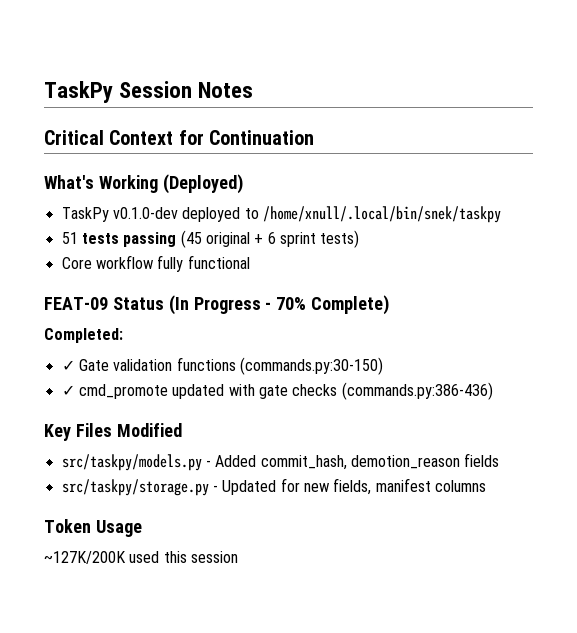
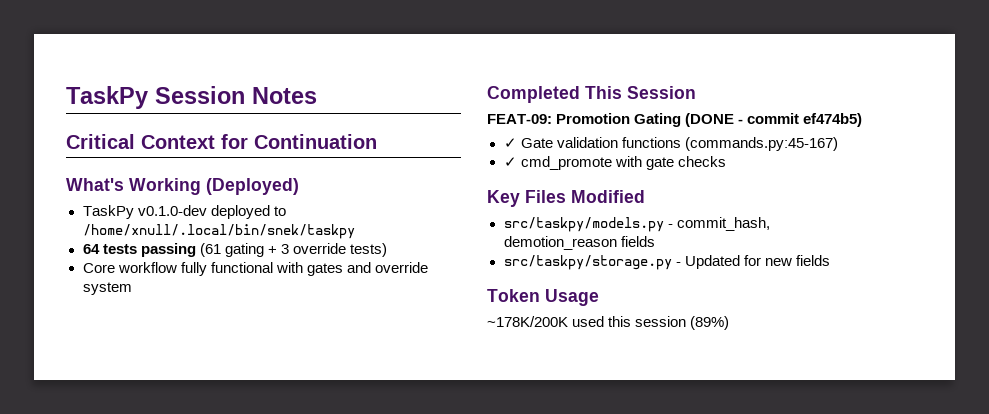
[61,232,78,244] 51 -> [82,244,100,254] 64
[180,230,316,248] (45 original + 6 sprint -> [199,243,346,257] (61 gating + 3 override
[44,295,390,315] [44,328,123,343] // FEAT-09 Status (In Progress - 70% Complete) // Completed: -> [275,262,428,276] [82,282,132,295] [487,86,696,103] [487,113,863,127] with gates and override system // Completed This Session // FEAT-09: Promotion Gating (DONE - commit ef474b5)
[239,357,383,375] (commands.py:30-150) -> [684,137,838,151] (commands.py:45-167)
[172,384,225,399] updated -> (612, 163) none
[341,382,493,400] (commands.py:386-436) -> (726, 161) none
[215,455,257,467] Added -> (673, 226) none
[333,478,486,495] fields, manifest columns -> [795,255,830,266] fields
[44,551,126,564] ~127K/200K -> [487,316,568,327] ~178K/200K
(238, 557) none -> [690,316,730,330] (89%)

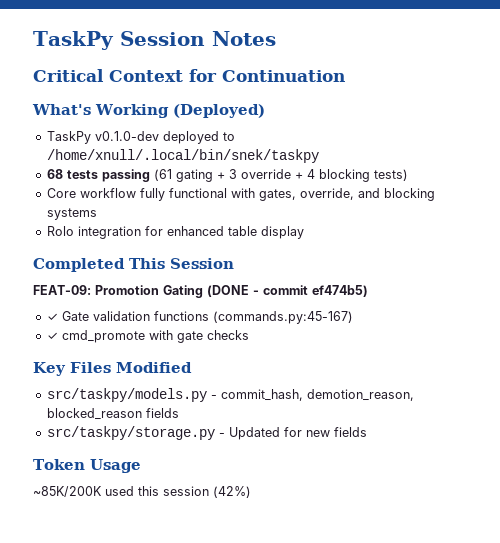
[82,244,100,254] 64 -> [46,169,63,179] 68
(346, 248) none -> [294,169,370,182] + 4 blocking
[306,262,428,276] [82,282,132,295] gates and override system -> [258,188,435,201] [46,208,97,220] [46,226,304,239] gates, override, and blocking systems // Rolo integration for enhanced table display
[503,236,617,250] demotion_reason -> [306,389,414,401] [46,408,142,420] demotion_reason, blocked_reason
[487,316,568,327] ~178K/200K -> [33,486,102,497] ~85K/200K
[690,316,730,330] (89%) -> [213,486,251,498] (42%)

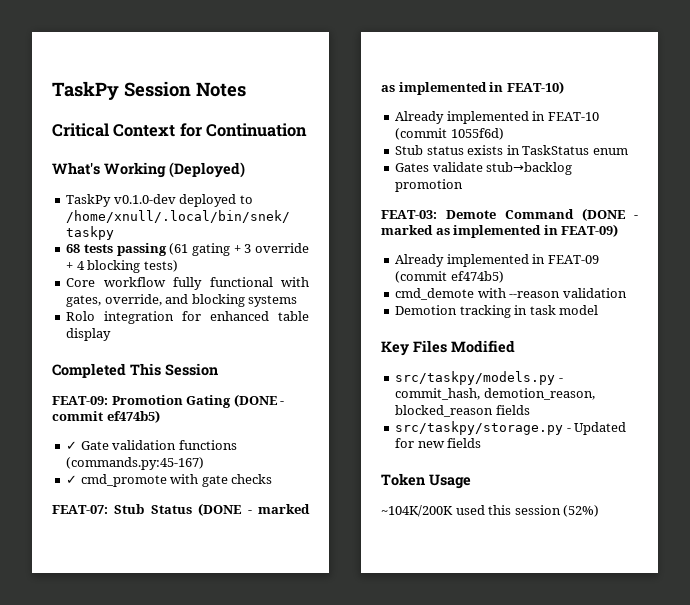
(249, 335) none -> [52,503,310,516] [381,81,564,95] [395,111,599,124] [395,128,504,140] [395,145,628,155] [395,162,573,175] [395,179,464,192] [381,208,638,221] [381,224,619,238] [395,254,599,267] [395,271,504,283] [395,288,627,300] [395,305,599,318] // FEAT-07: Stub Status (DONE - marked as implemented in FEAT-10) // Already implemented in FEAT-10 (commit 1055f6d) // Stub status exists in TaskStatus enum // Gates validate stub→backlog promotion // FEAT-03: Demote Command (DONE - marked as implemented in FEAT-09) // Already implemented in FEAT-09 (commit ef474b5) // cmd_demote with --reason validation // Demotion tracking in task model
[33,486,102,497] ~85K/200K -> [381,505,453,517] ~104K/200K
[213,486,251,498] (42%) -> [563,505,600,517] (52%)

